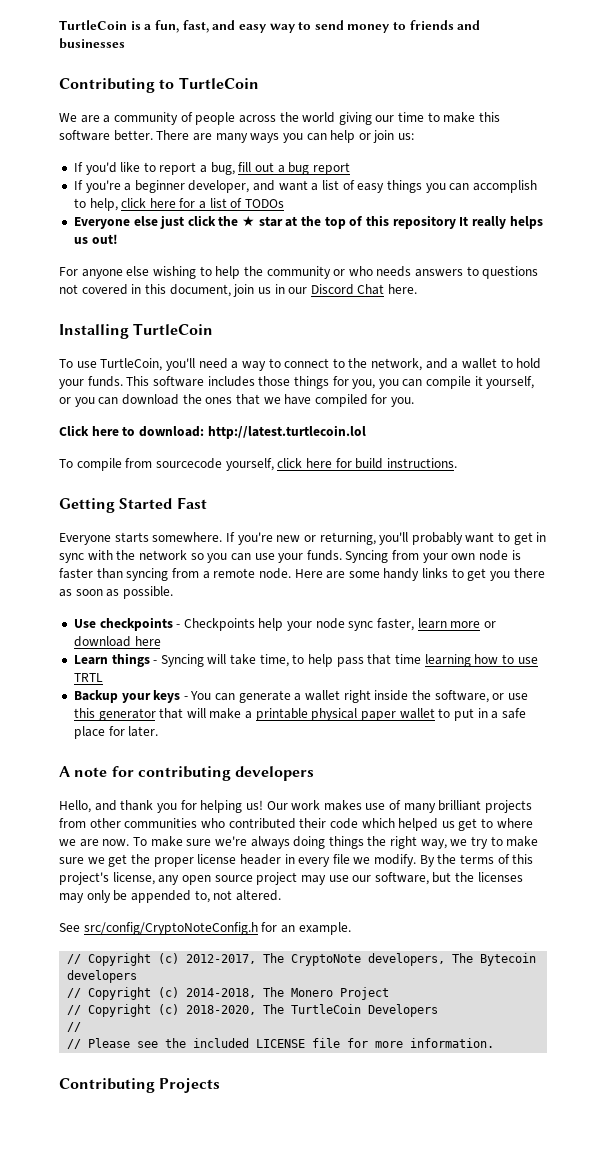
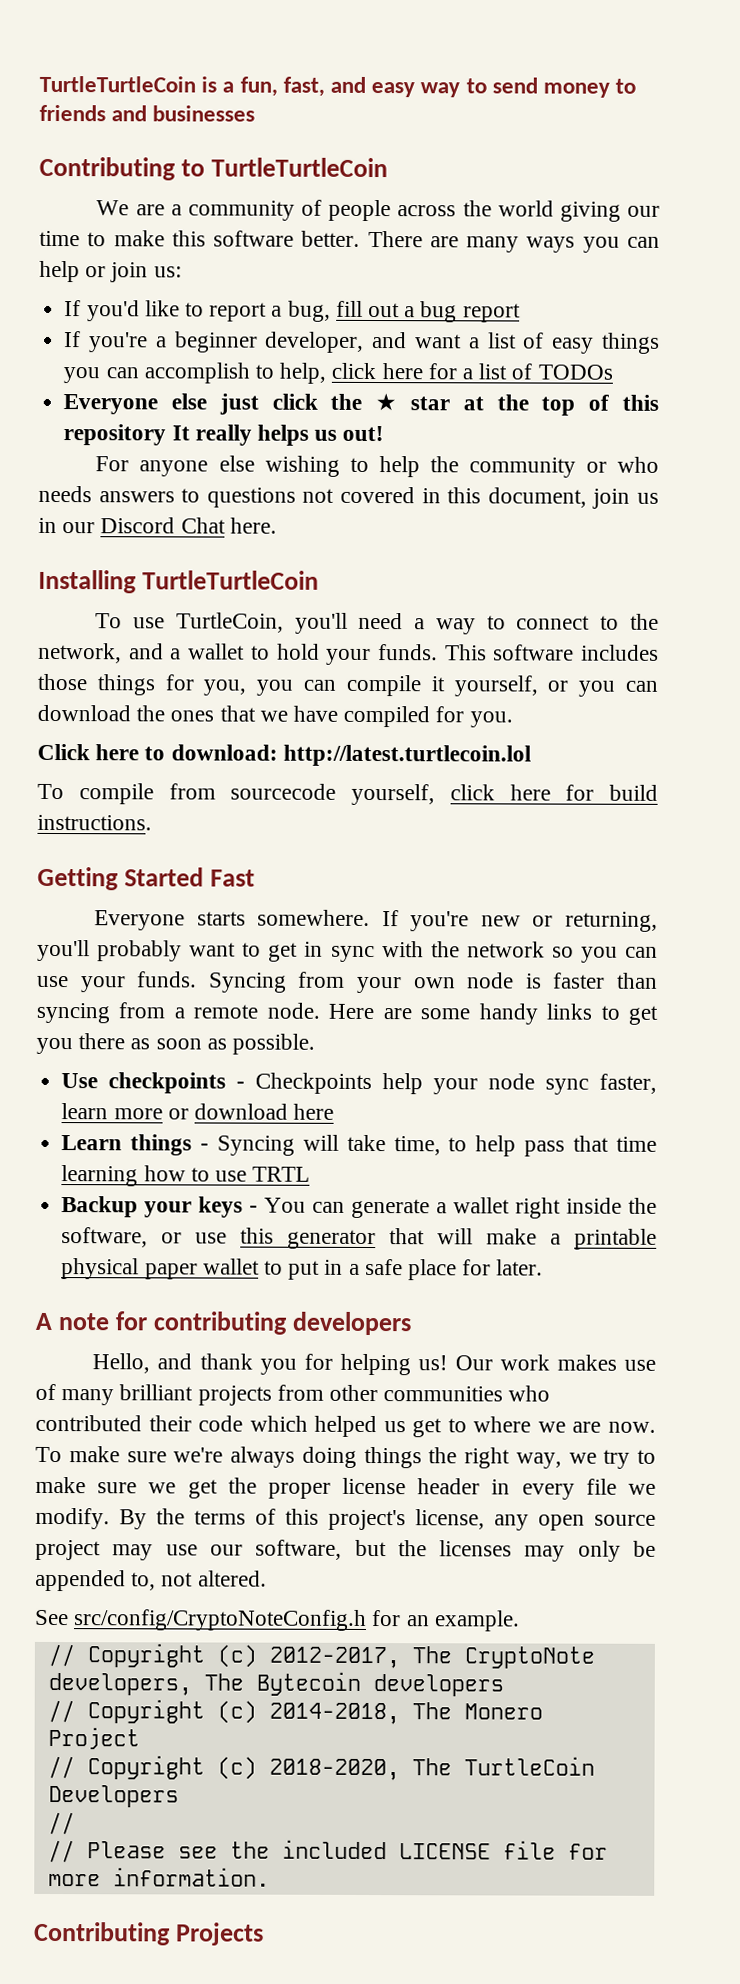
[59,20,127,30] TurtleCoin -> [39,75,196,93] TurtleTurtleCoin
[178,77,259,89] TurtleCoin -> [211,157,389,178] TurtleTurtleCoin
[133,323,214,335] TurtleCoin -> [142,570,320,590] TurtleTurtleCoin

